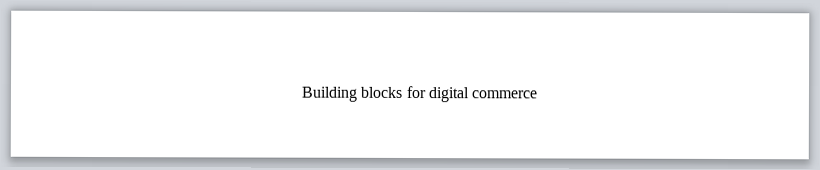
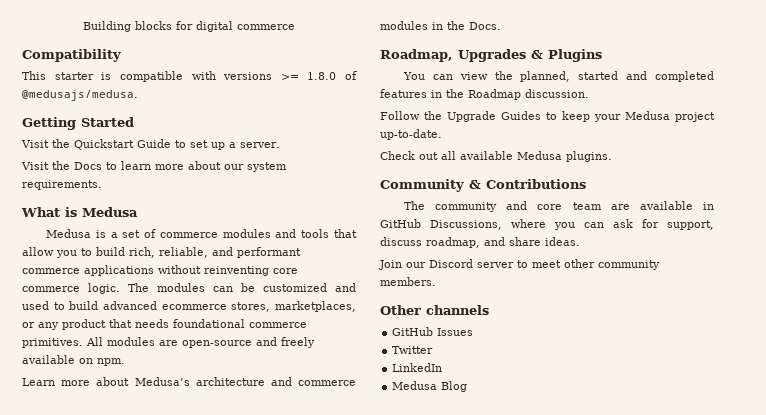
(538, 94) none -> [22,49,121,62] [22,71,357,82] [22,90,138,101] [22,117,134,130] [21,139,280,150] [21,161,287,172] [22,180,102,190] [21,207,138,217] [45,229,358,238] [22,247,301,258] [22,265,298,276] [22,283,356,294] [22,301,356,312] [22,319,307,330] [22,337,315,348] [22,355,125,366] [22,377,356,386] [380,21,501,30] [380,49,602,62] [402,71,714,82] [380,89,589,100] [380,111,715,122] [380,129,442,140] [380,151,612,162] [380,179,586,192] [403,201,714,212] [380,219,714,230] [380,237,580,248] [379,259,660,270] [380,277,436,286] [380,305,489,315] [392,327,474,336] [392,346,434,354] [392,363,443,372] [392,381,468,392] // Compatibility // This starter is compatible with versions >= 1.8.0 of @medusajs/medusa. // Getting Started // Visit the Quickstart Guide to set up a server. // Visit the Docs to learn more about our system requirements. // What is Medusa // Medusa is a set of commerce modules and tools that allow you to build rich, reliable, and performant commerce applications without reinventing core commerce logic. The modules can be customized and used to build advanced ecommerce stores, marketplaces, or any product that needs foundational commerce primitives. All modules are open-source and freely available on npm. // Learn more about Medusa’s architecture and commerce modules in the Docs. // Roadmap, Upgrades & Plugins // You can view the planned, started and completed features in the Roadmap discussion. // Follow the Upgrade Guides to keep your Medusa project up-to-date. // Check out all available Medusa plugins. // Community & Contributions // The community and core team are available in GitHub Discussions, where you can ask for support, discuss roadmap, and share ideas. // Join our Discord server to meet other community members. // Other channels // GitHub Issues // Twitter // LinkedIn // Medusa Blog

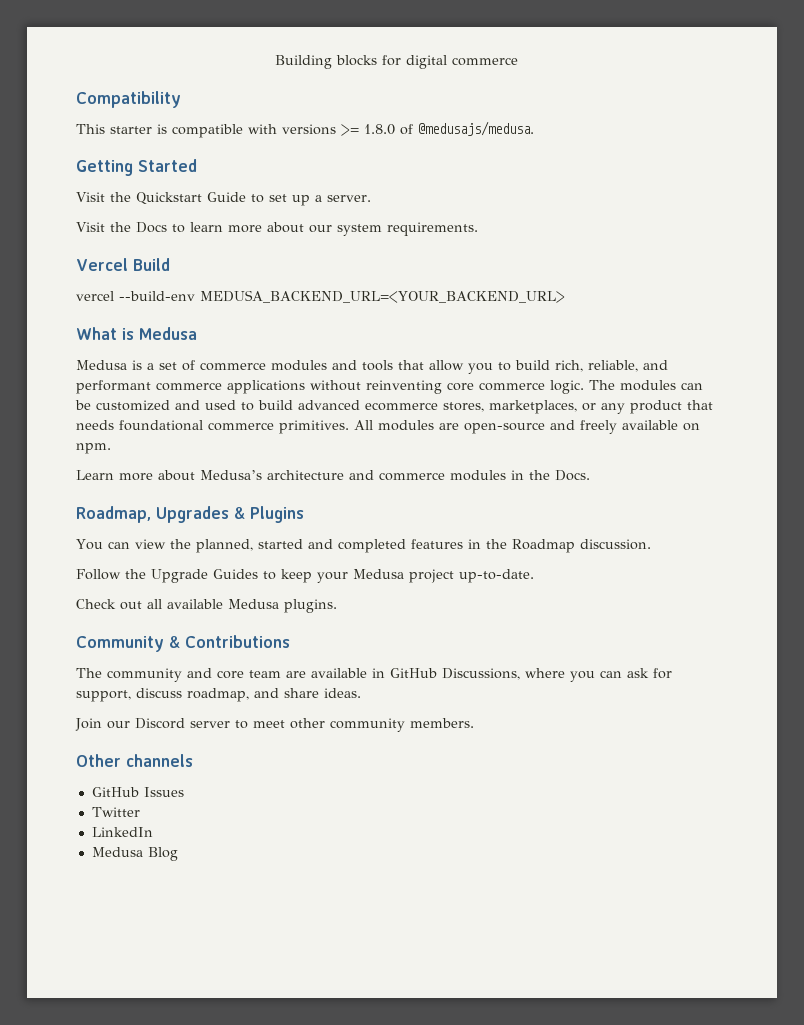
(102, 185) none -> [76,258,170,271] [76,290,565,303] // Vercel Build // vercel --build-env MEDUSA_BACKEND_URL=<YOUR_BACKEND_URL>

